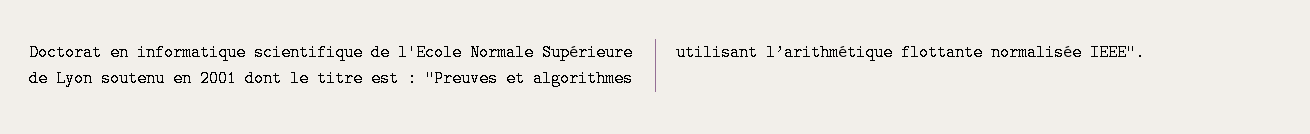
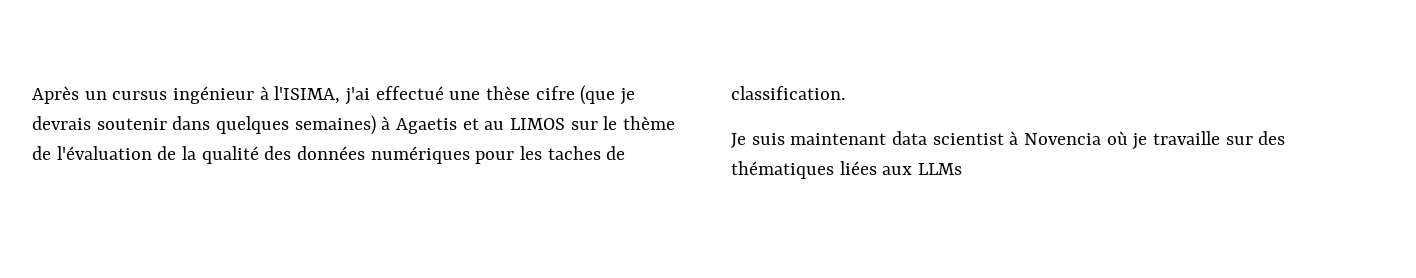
[29,44,633,61] [29,70,633,87] [676,44,1145,61] Doctorat en informatique scientifique de l'Ecole Normale Supérieure de Lyon soutenu en 2001 dont le titre est : "Preuves et algorithmes utilisant l’arithmétique flottante normalisée IEEE". -> [32,85,636,105] [32,115,676,135] [32,146,626,164] [731,86,845,100] [731,131,1286,150] [731,161,963,179] Après un cursus ingénieur à l'ISIMA, j'ai effectué une thèse cifre (que je devrais soutenir dans quelques semaines) à Agaetis et au LIMOS sur le thème de l'évaluation de la qualité des données numériques pour les taches de classification. // Je suis maintenant data scientist à Novencia où je travaille sur des thématiques liées aux LLMs

